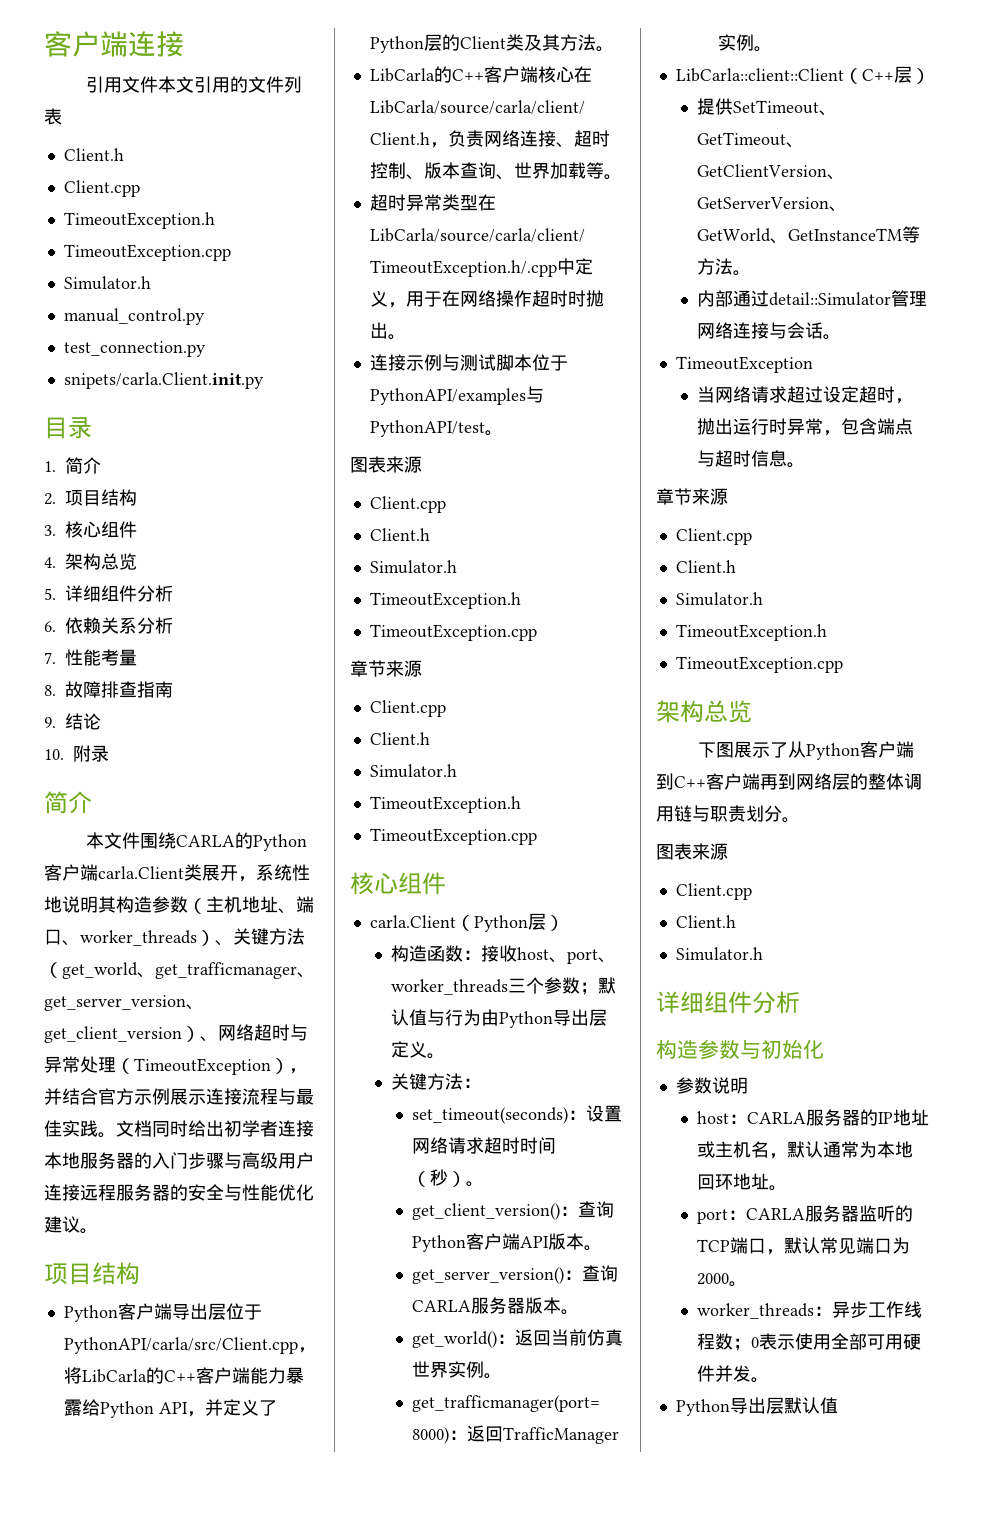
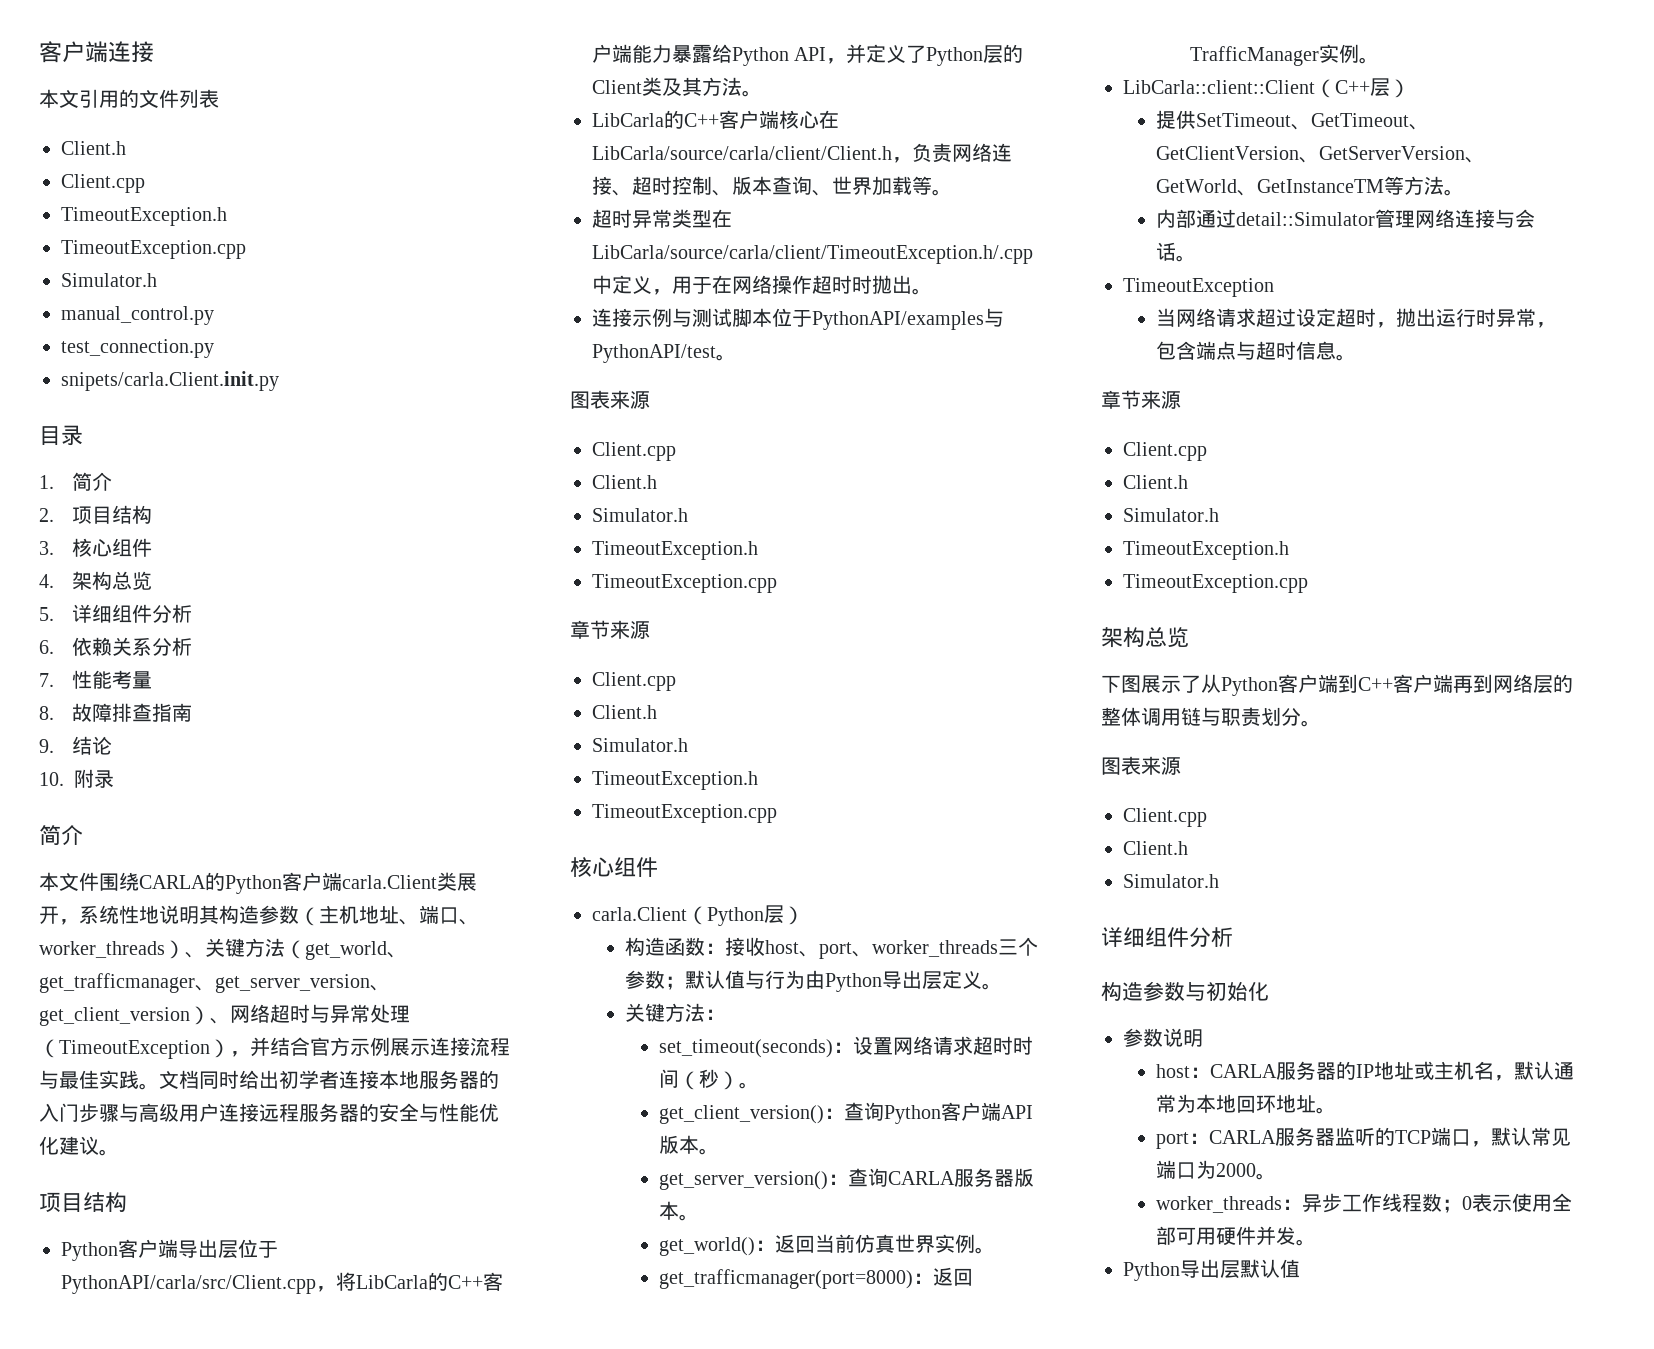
[85,76,158,93] 引用文件 -> (154, 52) none

